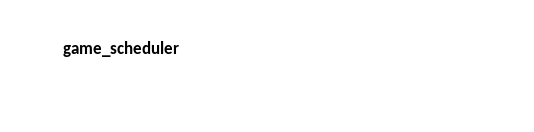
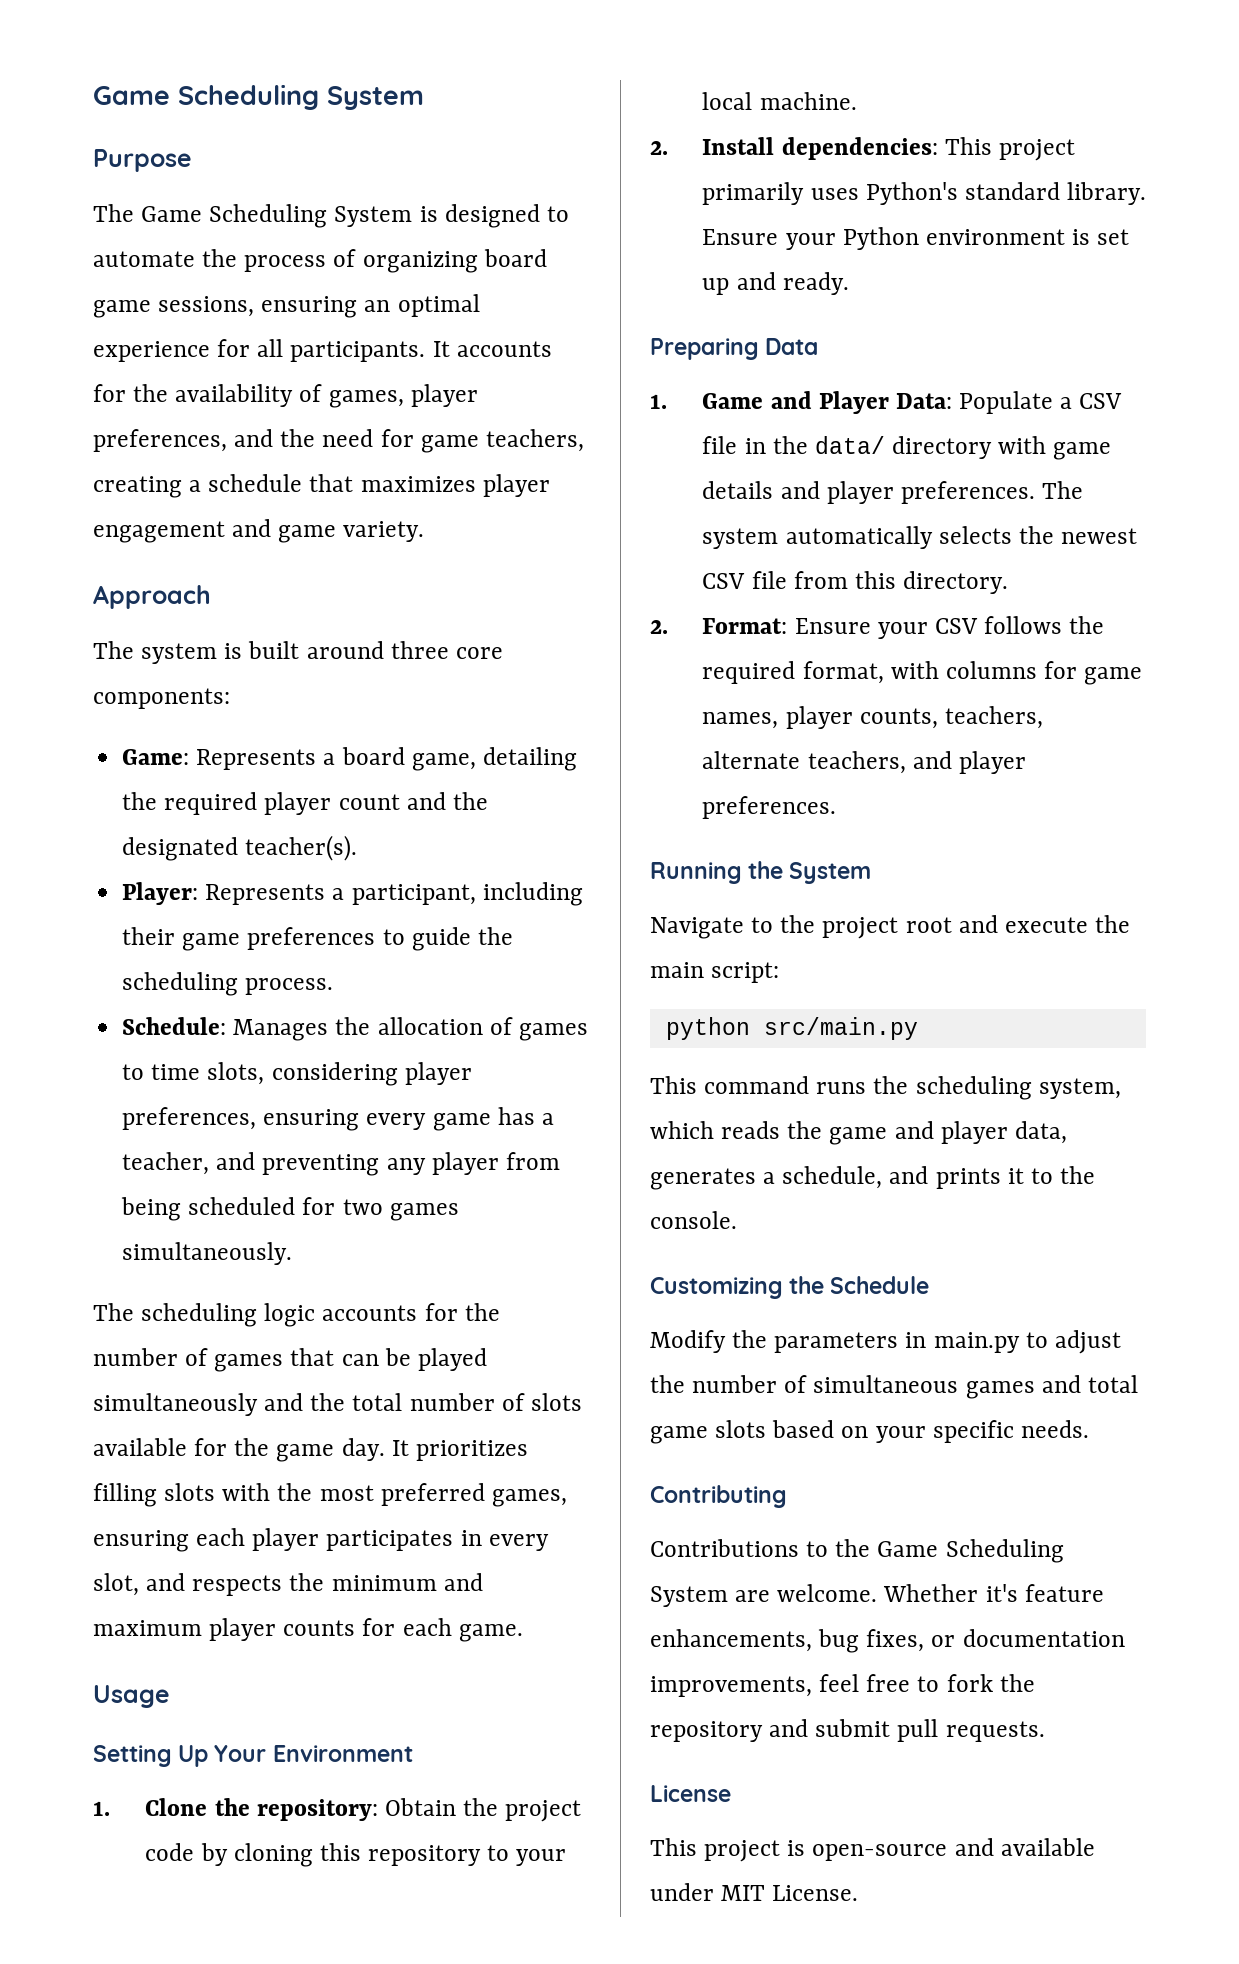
[63,41,179,57] game_scheduler -> [93,84,424,110] [93,149,192,172] [93,204,569,228] [93,249,547,273] [93,294,480,318] [93,339,552,362] [93,384,478,408] [93,429,584,453] [93,474,550,498] [93,519,425,543] [93,585,211,609] [93,641,503,664] [93,688,230,709] [122,747,577,771] [122,792,488,815] [122,835,358,861] [122,882,583,906] [122,927,513,951] [122,972,334,996] [122,1017,588,1041] [122,1062,472,1086] [122,1107,554,1131] [122,1152,560,1176] [121,1197,459,1221] [122,1242,293,1265] [93,1303,500,1327] [93,1348,487,1372] [93,1393,582,1416] [93,1438,528,1462] [93,1483,567,1507] [93,1528,549,1552] [93,1573,483,1596] [93,1618,523,1642] [93,1685,170,1708] [93,1745,413,1767] [93,1798,582,1822] [145,1843,567,1867] [702,92,857,110] [650,137,1075,161] [702,182,1146,205] [702,227,1130,250] [702,272,849,295] [650,338,819,360] [650,391,1123,414] [702,436,1112,460] [702,481,1083,504] [702,526,1137,549] [702,571,1008,594] [650,616,1105,639] [702,661,1143,685] [702,706,1043,729] [702,751,1026,774] [702,796,837,819] [650,861,872,884] [650,915,1131,939] [650,962,780,983] [665,1017,918,1040] [650,1076,1121,1100] [650,1121,1067,1145] [650,1166,1096,1190] [650,1211,737,1229] [650,1276,930,1299] [650,1330,1121,1354] [650,1375,1138,1399] [650,1420,1089,1444] [650,1485,787,1508] [650,1539,1064,1563] [650,1584,1104,1607] [650,1629,1125,1653] [650,1674,1035,1697] [650,1719,1045,1742] [650,1785,731,1802] [650,1838,1095,1862] [650,1883,859,1901] Game Scheduling System // Purpose // The Game Scheduling System is designed to automate the process of organizing board game sessions, ensuring an optimal experience for all participants. It accounts for the availability of games, player preferences, and the need for game teachers, creating a schedule that maximizes player engagement and game variety. // Approach // The system is built around three core components: // Game: Represents a board game, detailing the required player count and the designated teacher(s). // Player: Represents a participant, including their game preferences to guide the scheduling process. // Schedule: Manages the allocation of games to time slots, considering player preferences, ensuring every game has a teacher, and preventing any player from being scheduled for two games simultaneously. // The scheduling logic accounts for the number of games that can be played simultaneously and the total number of slots available for the game day. It prioritizes filling slots with the most preferred games, ensuring each player participates in every slot, and respects the minimum and maximum player counts for each game. // Usage // Setting Up Your Environment // 1. Clone the repository: Obtain the project code by cloning this repository to your local machine. // 2. Install dependencies: This project primarily uses Python's standard library. Ensure your Python environment is set up and ready. // Preparing Data // 1. Game and Player Data: Populate a CSV file in the data/ directory with game details and player preferences. The system automatically selects the newest CSV file from this directory. // 2. Format: Ensure your CSV follows the required format, with columns for game names, player counts, teachers, alternate teachers, and player preferences. // Running the System // Navigate to the project root and execute the main script: // python src/main.py // This command runs the scheduling system, which reads the game and player data, generates a schedule, and prints it to the console. // Customizing the Schedule // Modify the parameters in main.py to adjust the number of simultaneous games and total game slots based on your specific needs. // Contributing // Contributions to the Game Scheduling System are welcome. Whether it's feature enhancements, bug fixes, or documentation improvements, feel free to fork the repository and submit pull requests. // License // This project is open-source and available under MIT License.

